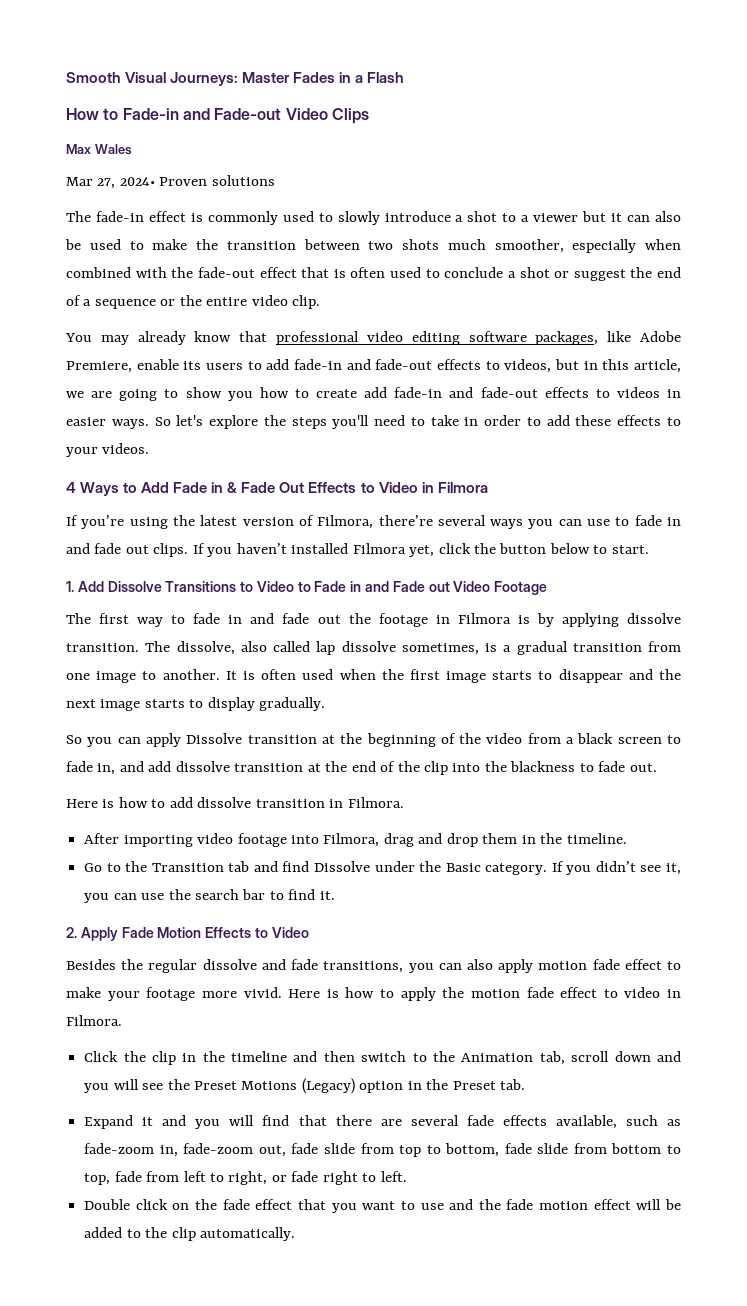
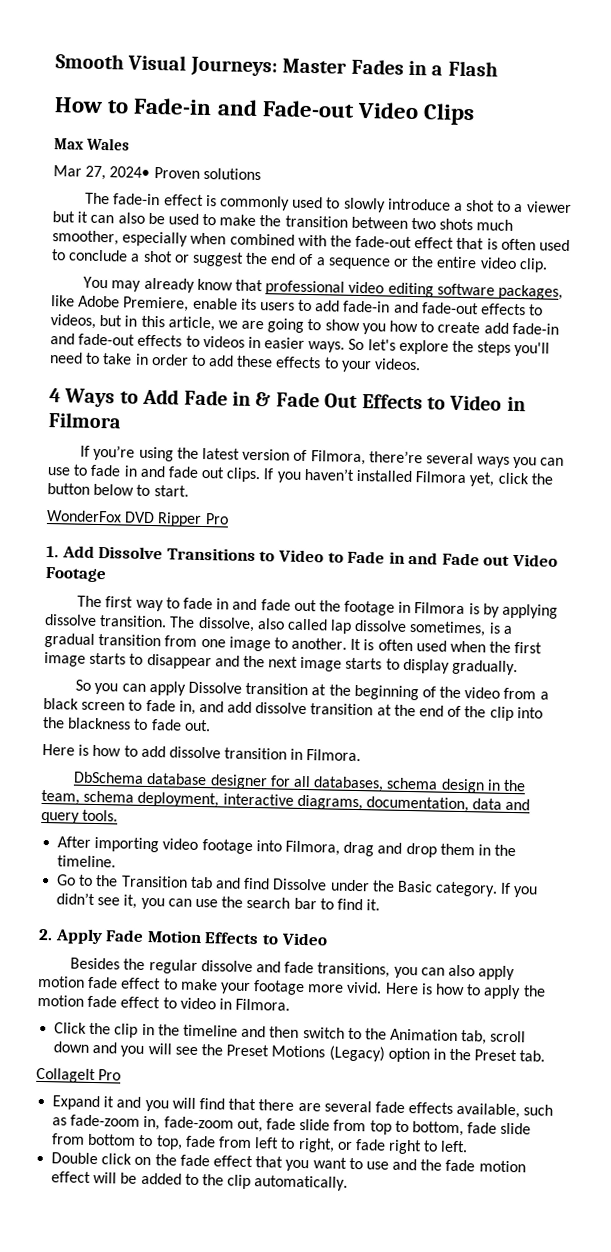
(649, 549) none -> [46,510,229,527] // WonderFox DVD Ripper Pro
(404, 802) none -> [73,771,526,794] [41,789,531,813] [41,809,119,824] // DbSchema database designer for all databases, schema design in the team, schema deployment, interactive diagrams, documentation, data and query tools.
(526, 1084) none -> [36,1067,122,1084] // CollageIt Pro

